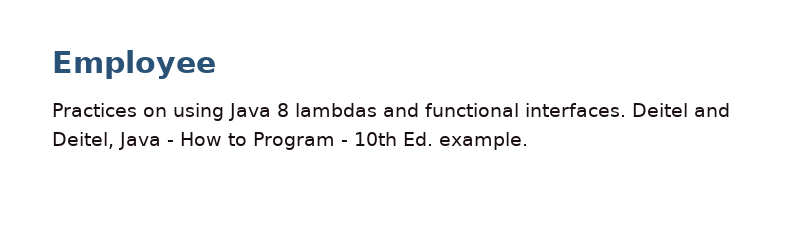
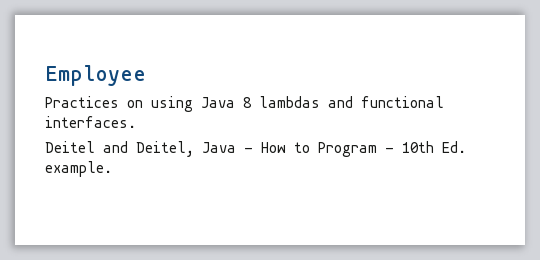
(626, 110) none -> (136, 122) //

